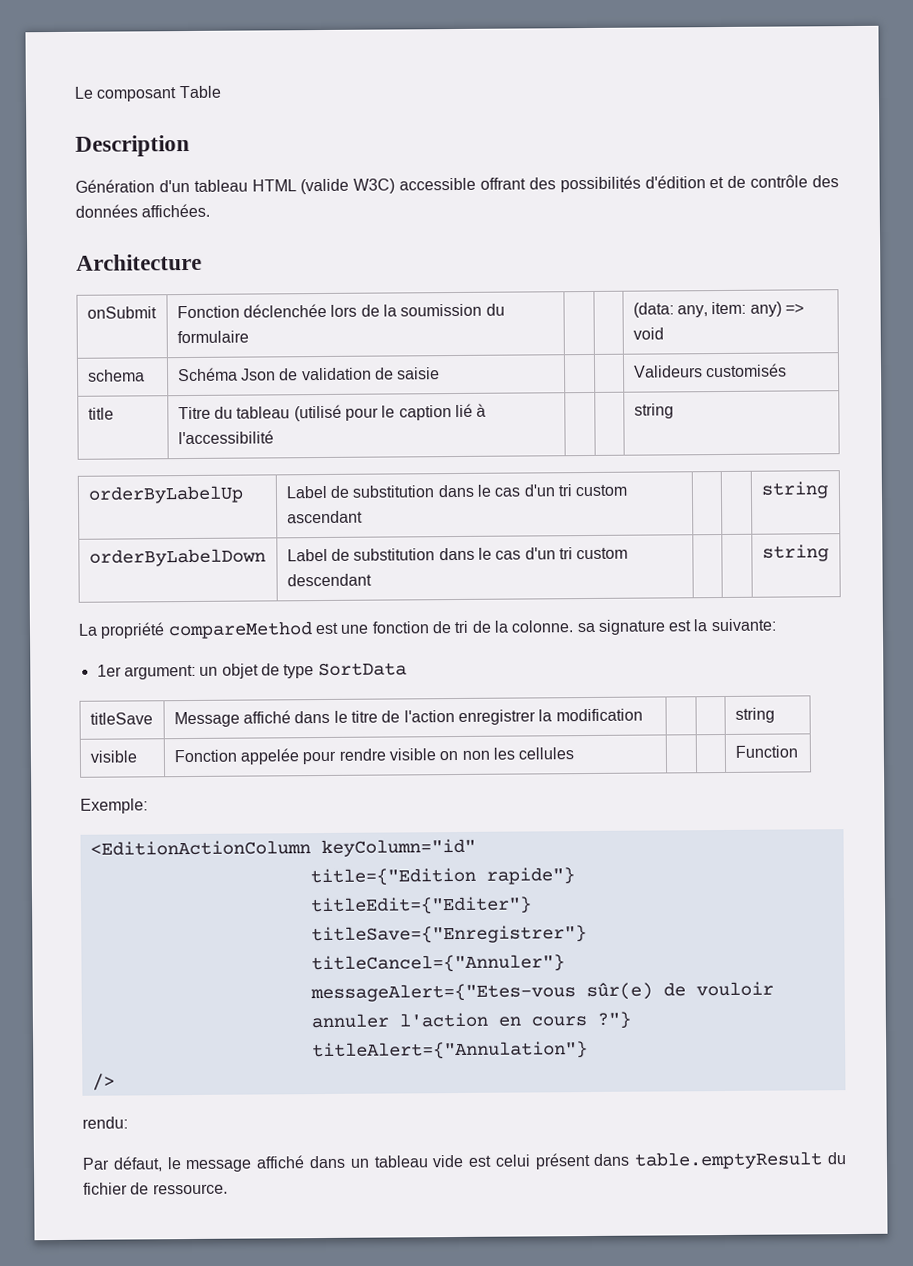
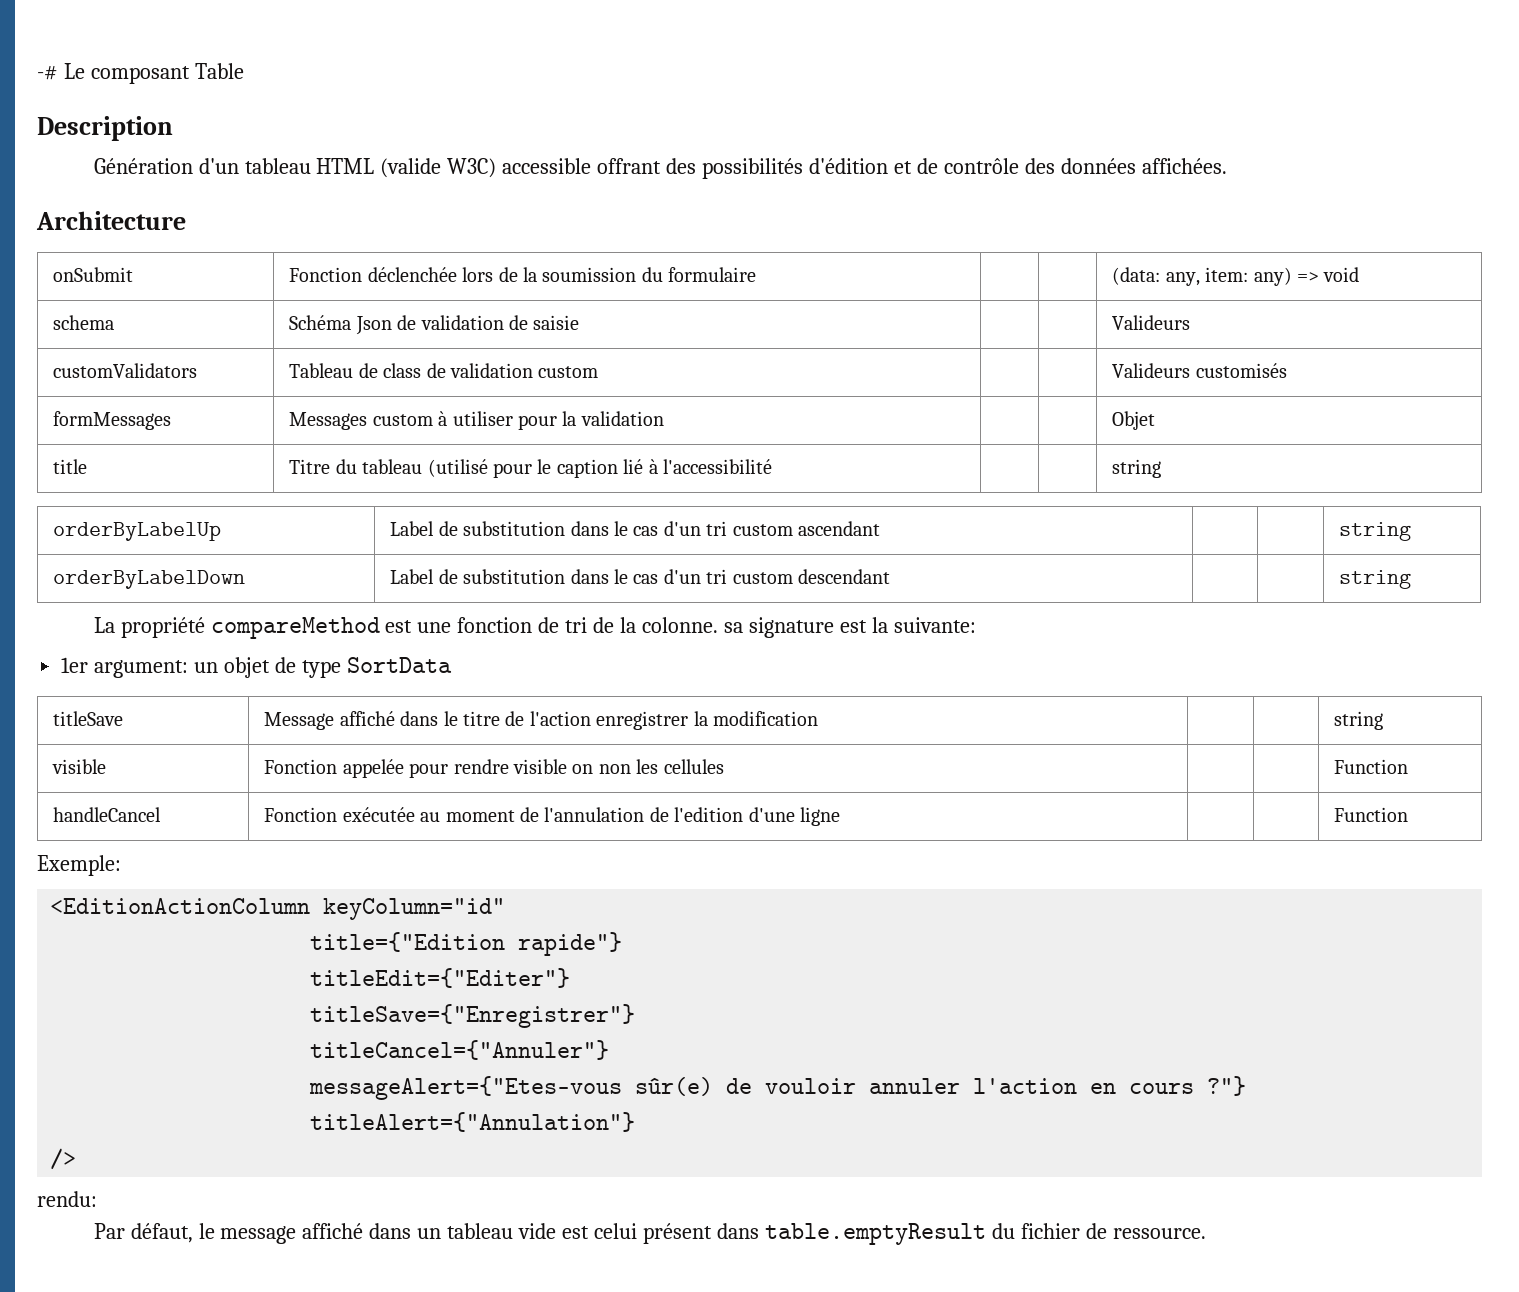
(74, 92) none -> [37,65,58,80] -#
[705,363,788,378] customisés -> [53,363,198,378] [289,363,599,378] [1112,363,1287,378] [53,411,172,430] [289,411,664,430] [1112,411,1156,430] // customValidators | Tableau de class de validation custom | | | Valideurs customisés // formMessages | Messages custom à utiliser pour la validation | | | Objet
(798, 751) none -> [53,807,162,822] [264,807,840,826] [1334,807,1409,822] // handleCancel | Fonction exécutée au moment de l'annulation de l'edition d'une ligne | | | Function

